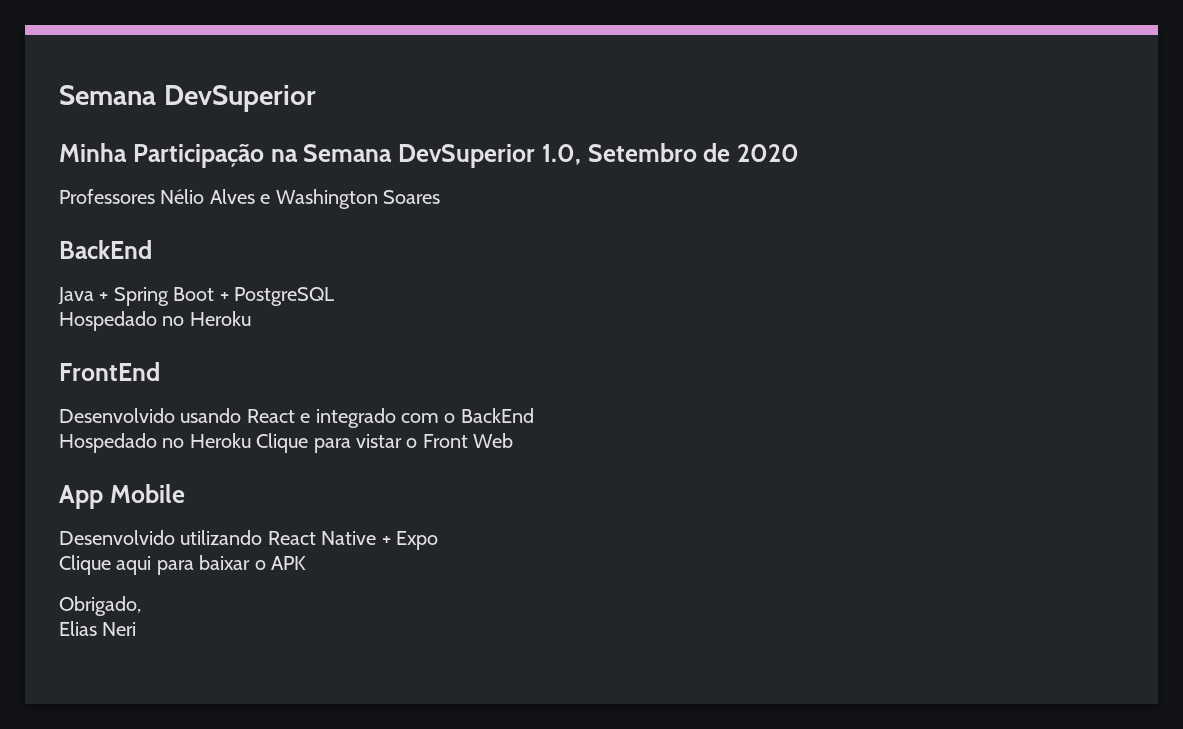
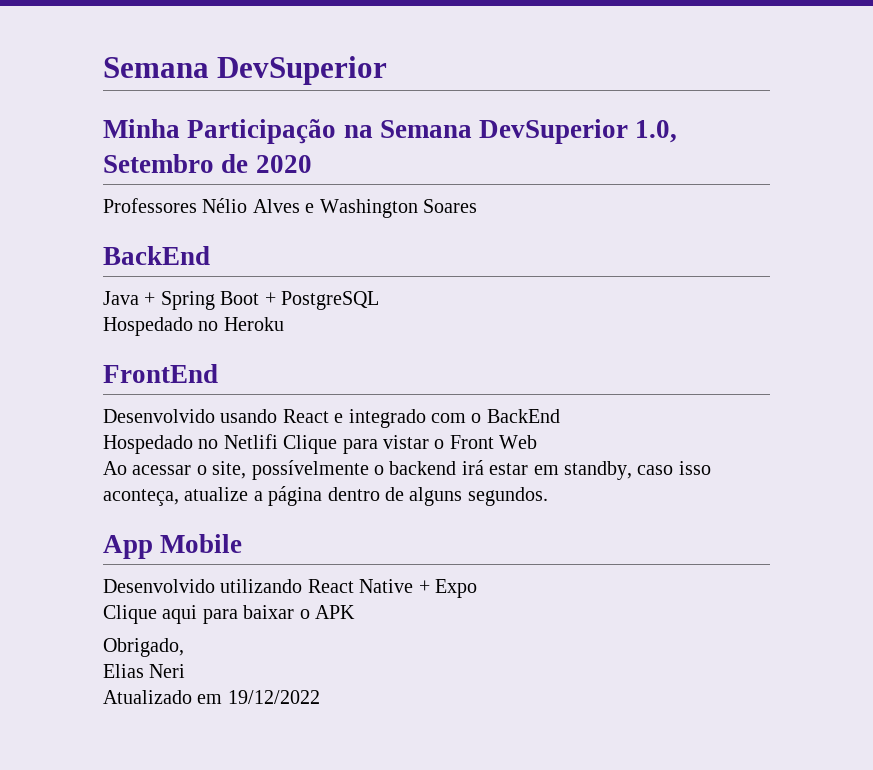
[189,433,251,448] Heroku -> [223,434,278,449] Netlifi
(514, 440) none -> [103,460,711,480] [103,486,548,506] // Ao acessar o site, possívelmente o backend irá estar em standby, caso isso aconteça, atualize a página dentro de alguns segundos.
(137, 629) none -> [103,690,320,704] // Atualizado em 19/12/2022

